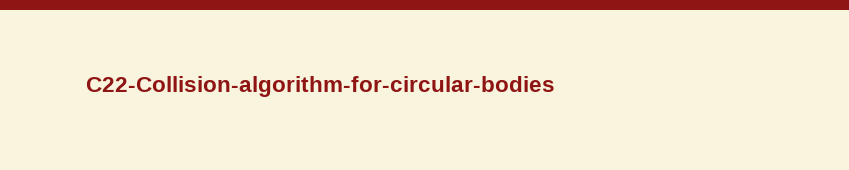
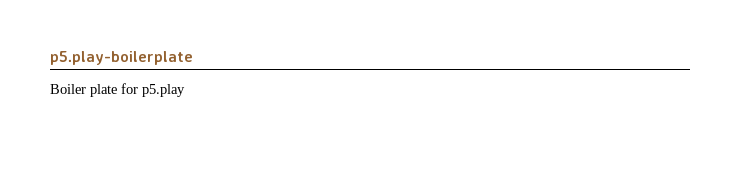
[86,76,555,97] C22-Collision-algorithm-for-circular-bodies -> [50,51,193,65] [50,83,185,97] p5.play-boilerplate // Boiler plate for p5.play

